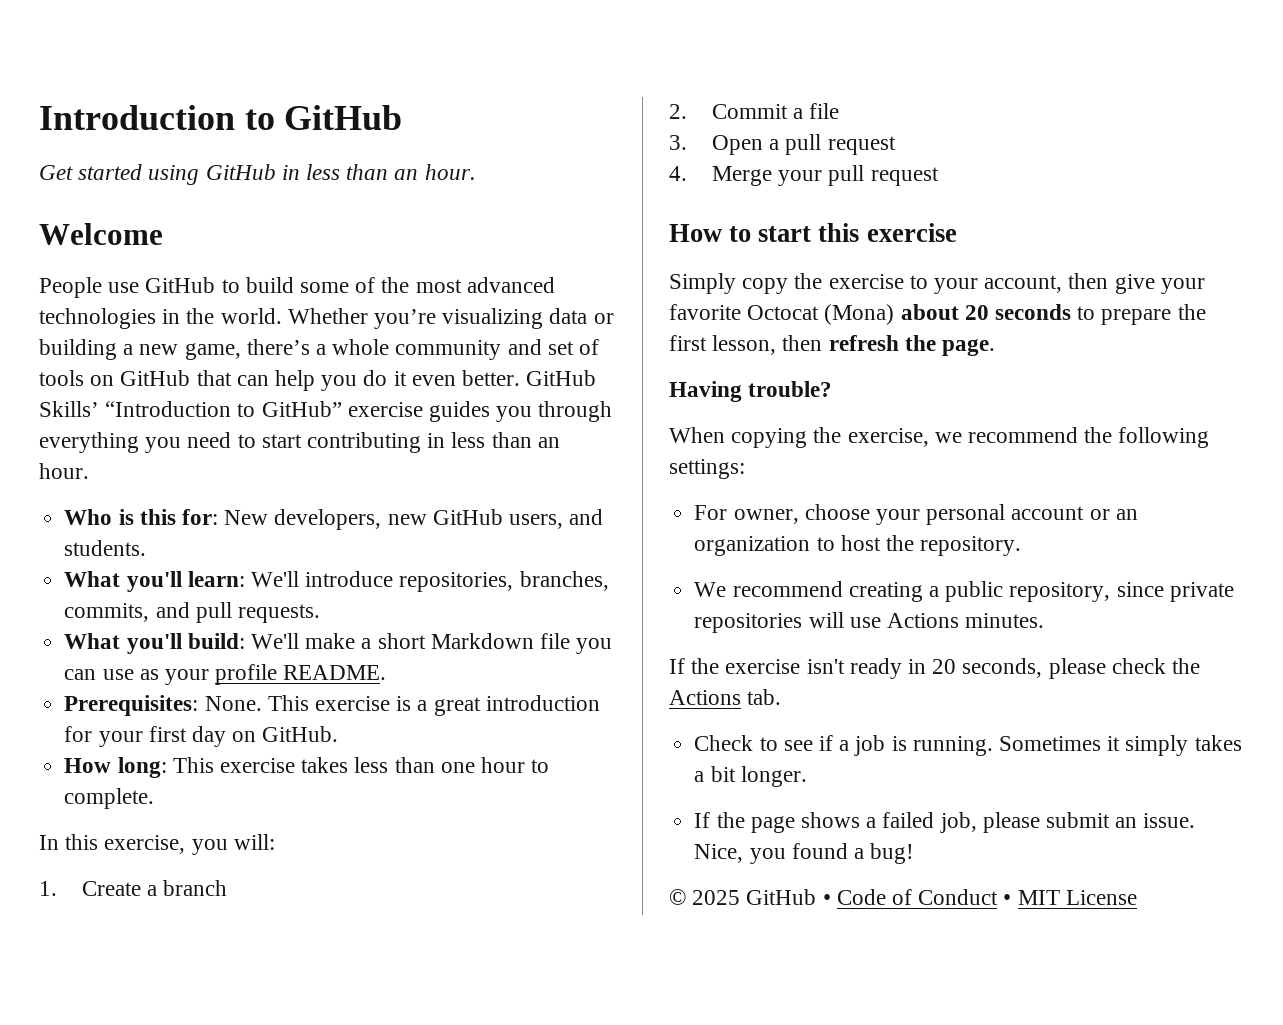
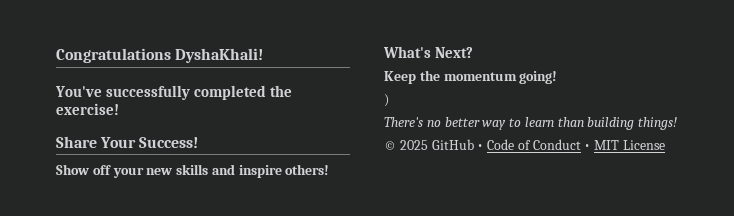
[39,105,403,130] [39,164,476,185] [39,223,163,245] [39,277,555,298] [39,308,614,329] [39,339,600,360] [39,370,597,391] [39,401,613,422] [39,432,560,453] [39,463,89,479] [64,509,604,530] [64,540,147,556] [64,571,609,592] [64,602,320,623] [64,633,613,654] [64,664,387,685] [64,695,600,716] [64,726,339,747] [64,757,550,778] [64,788,155,809] [39,834,275,855] [39,880,228,896] [669,103,840,119] [669,134,896,155] [669,165,939,186] [669,223,957,242] [669,273,1205,294] [669,304,1206,325] [669,335,996,356] [669,381,833,402] [669,427,1210,448] [669,459,745,479] [694,504,1138,525] [694,535,1022,556] [694,581,1234,602] [694,612,1045,633] [669,658,1201,679] [669,689,782,705] [694,735,1242,756] [694,766,807,787] [694,812,1196,833] [694,843,915,864] Introduction to GitHub // Get started using GitHub in less than an hour. // Welcome // People use GitHub to build some of the most advanced technologies in the world. Whether you’re visualizing data or building a new game, there’s a whole community and set of tools on GitHub that can help you do it even better. GitHub Skills’ “Introduction to GitHub” exercise guides you through everything you need to start contributing in less than an hour. // Who is this for: New developers, new GitHub users, and students. // What you'll learn: We'll introduce repositories, branches, commits, and pull requests. // What you'll build: We'll make a short Markdown file you can use as your profile README. // Prerequisites: None. This exercise is a great introduction for your first day on GitHub. // How long: This exercise takes less than one hour to complete. // In this exercise, you will: // 1. Create a branch // 2. Commit a file // 3. Open a pull request // 4. Merge your pull request // How to start this exercise // Simply copy the exercise to your account, then give your favorite Octocat (Mona) about 20 seconds to prepare the first lesson, then refresh the page. // Having trouble? // When copying the exercise, we recommend the following settings: // For owner, choose your personal account or an organization to host the repository. // We recommend creating a public repository, since private repositories will use Actions minutes. // If the exercise isn't ready in 20 seconds, please check the Actions tab. // Check to see if a job is running. Sometimes it simply takes a bit longer. // If the page shows a failed job, please submit an issue. Nice, you found a bug! -> [56,48,264,63] [55,85,292,100] [56,103,119,115] [56,136,199,148] [56,164,330,178] [383,46,473,58] [384,70,558,84] [384,94,389,107] [384,117,678,130] Congratulations DyshaKhali! // You've successfully completed the exercise! // Share Your Success! // Show off your new skills and inspire others! // What's Next? // Keep the momentum going! // ) // There's no better way to learn than building things!

